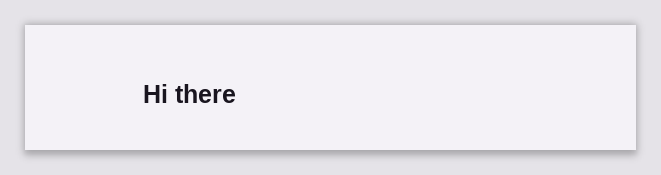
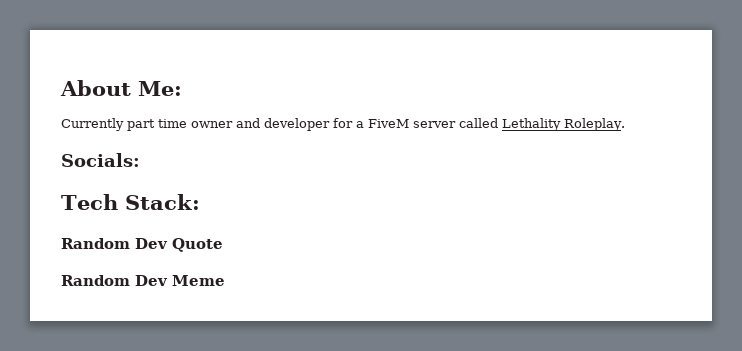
[143,84,236,103] Hi there -> [60,80,182,96] [61,118,625,131] [61,153,140,167] [61,194,200,210] [61,238,223,252] [61,275,225,286] About Me: // Currently part time owner and developer for a FiveM server called Lethality Roleplay. // Socials: // Tech Stack: // Random Dev Quote // Random Dev Meme

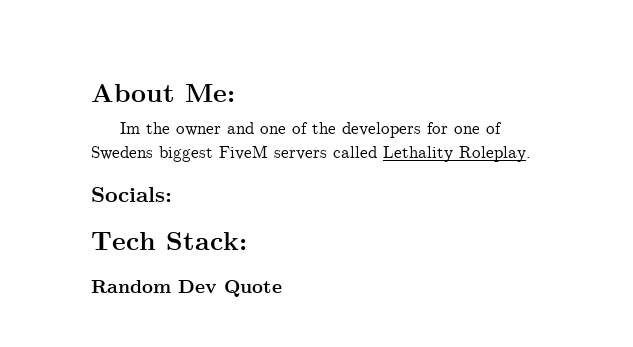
[61,118,456,131] Currently part time owner and developer for a FiveM server -> [119,122,502,138] [91,145,327,162] Im the owner and one of the developers for one of Swedens biggest FiveM servers
[61,275,225,286] // Random Dev Meme -> (282, 288) none

